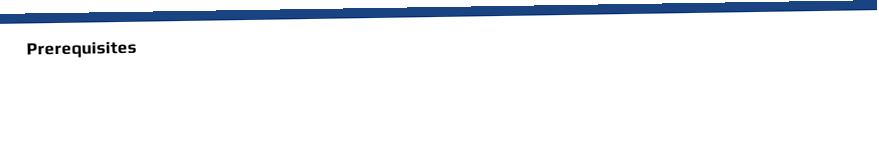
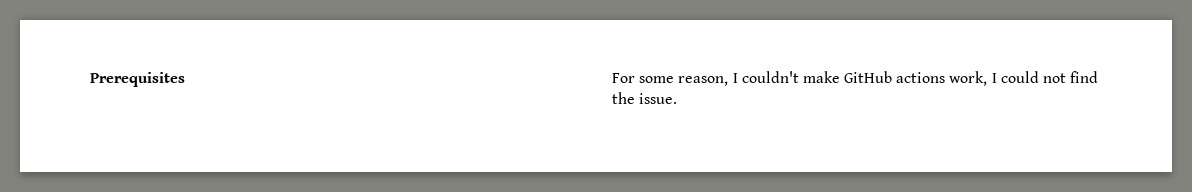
(137, 49) none -> [612,71,1099,86] [612,92,678,104] // For some reason, I couldn't make GitHub actions work, I could not find the issue.

